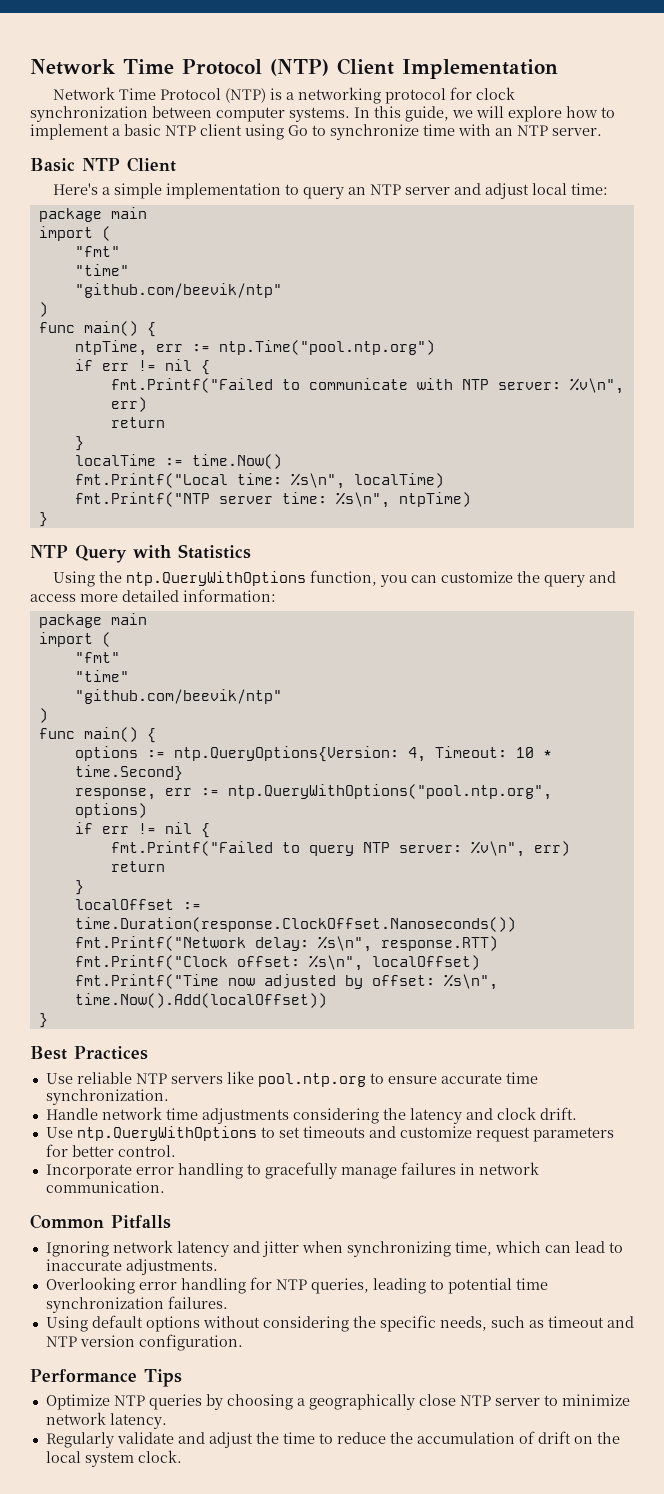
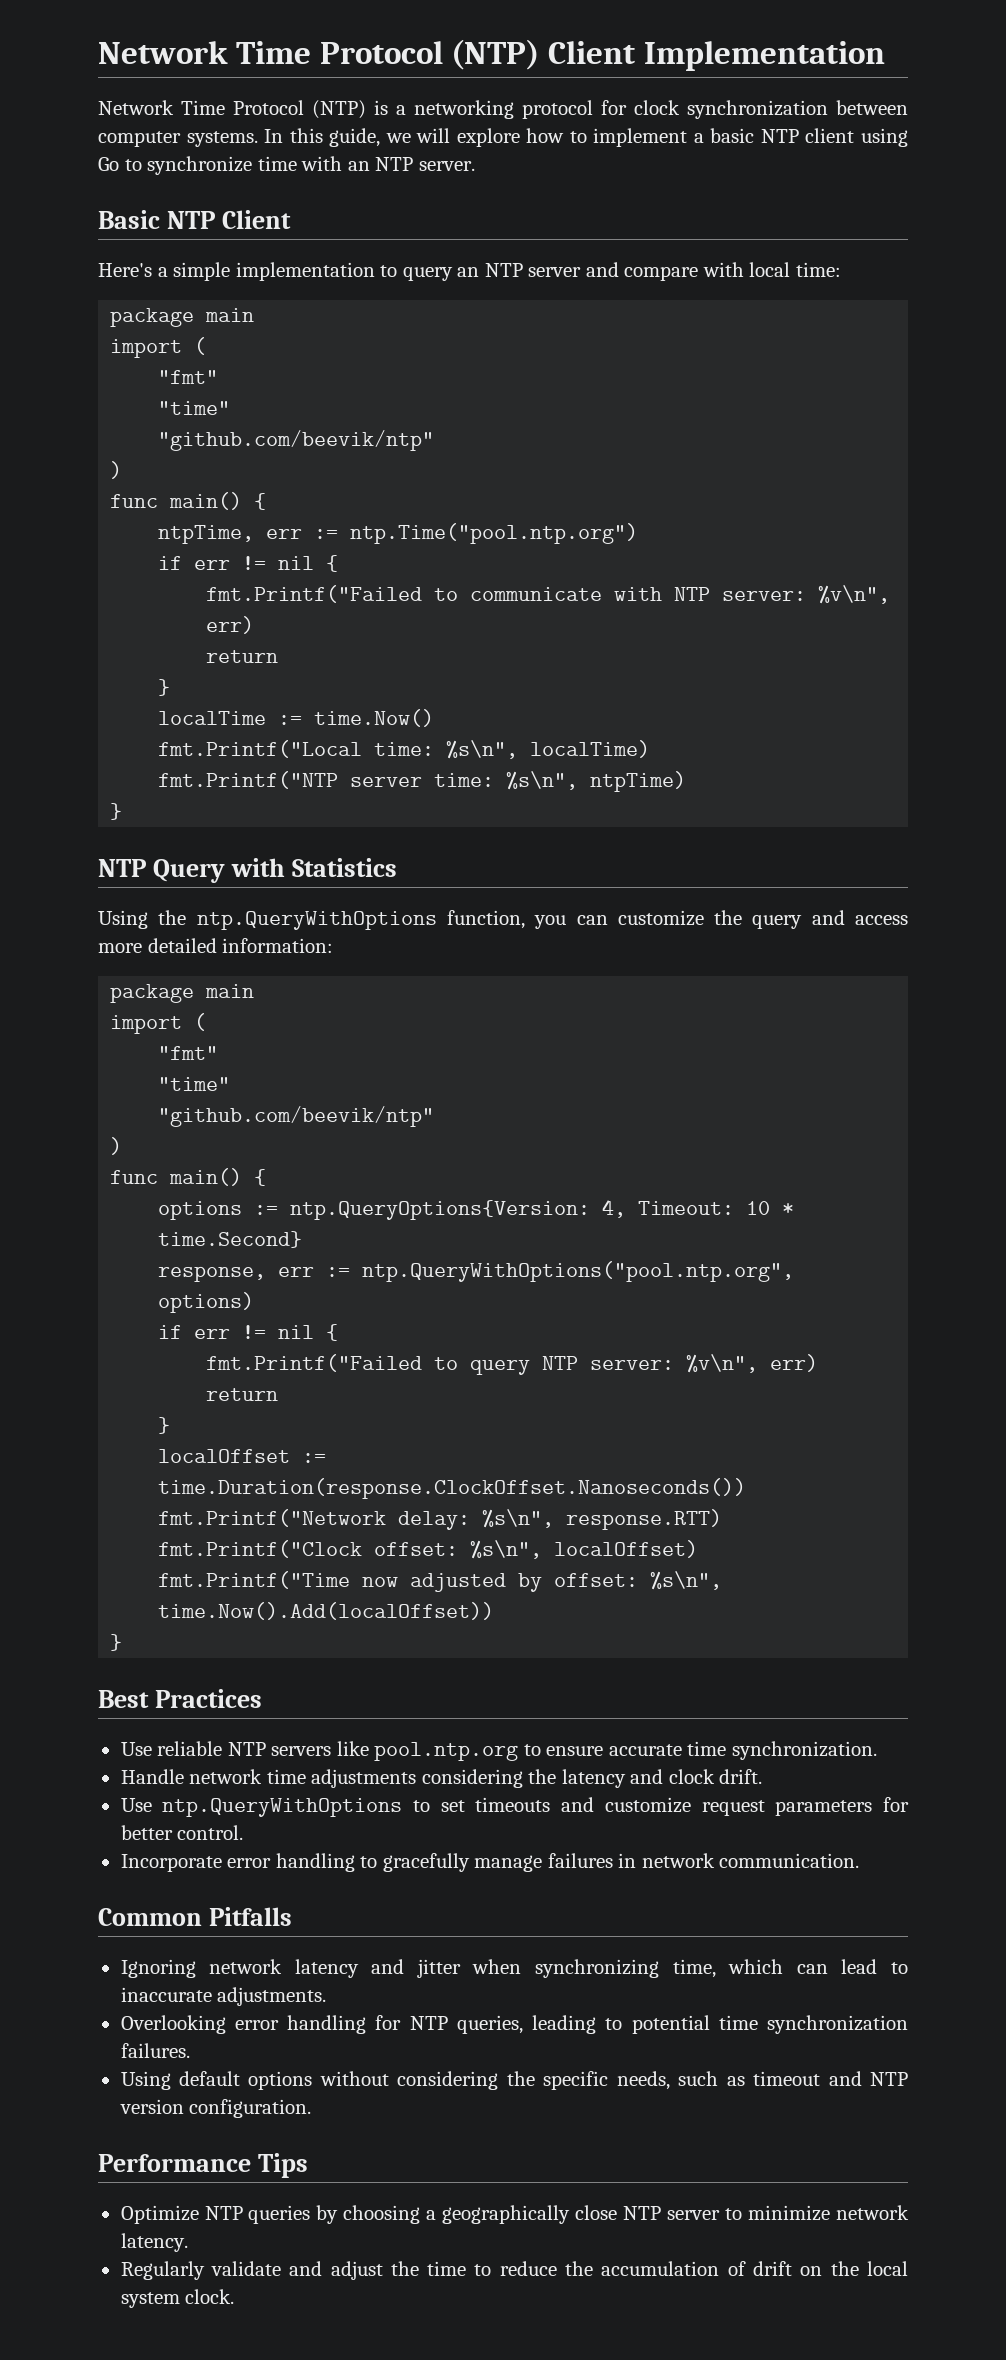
[485,183,530,199] adjust -> [624,262,744,281] compare with

